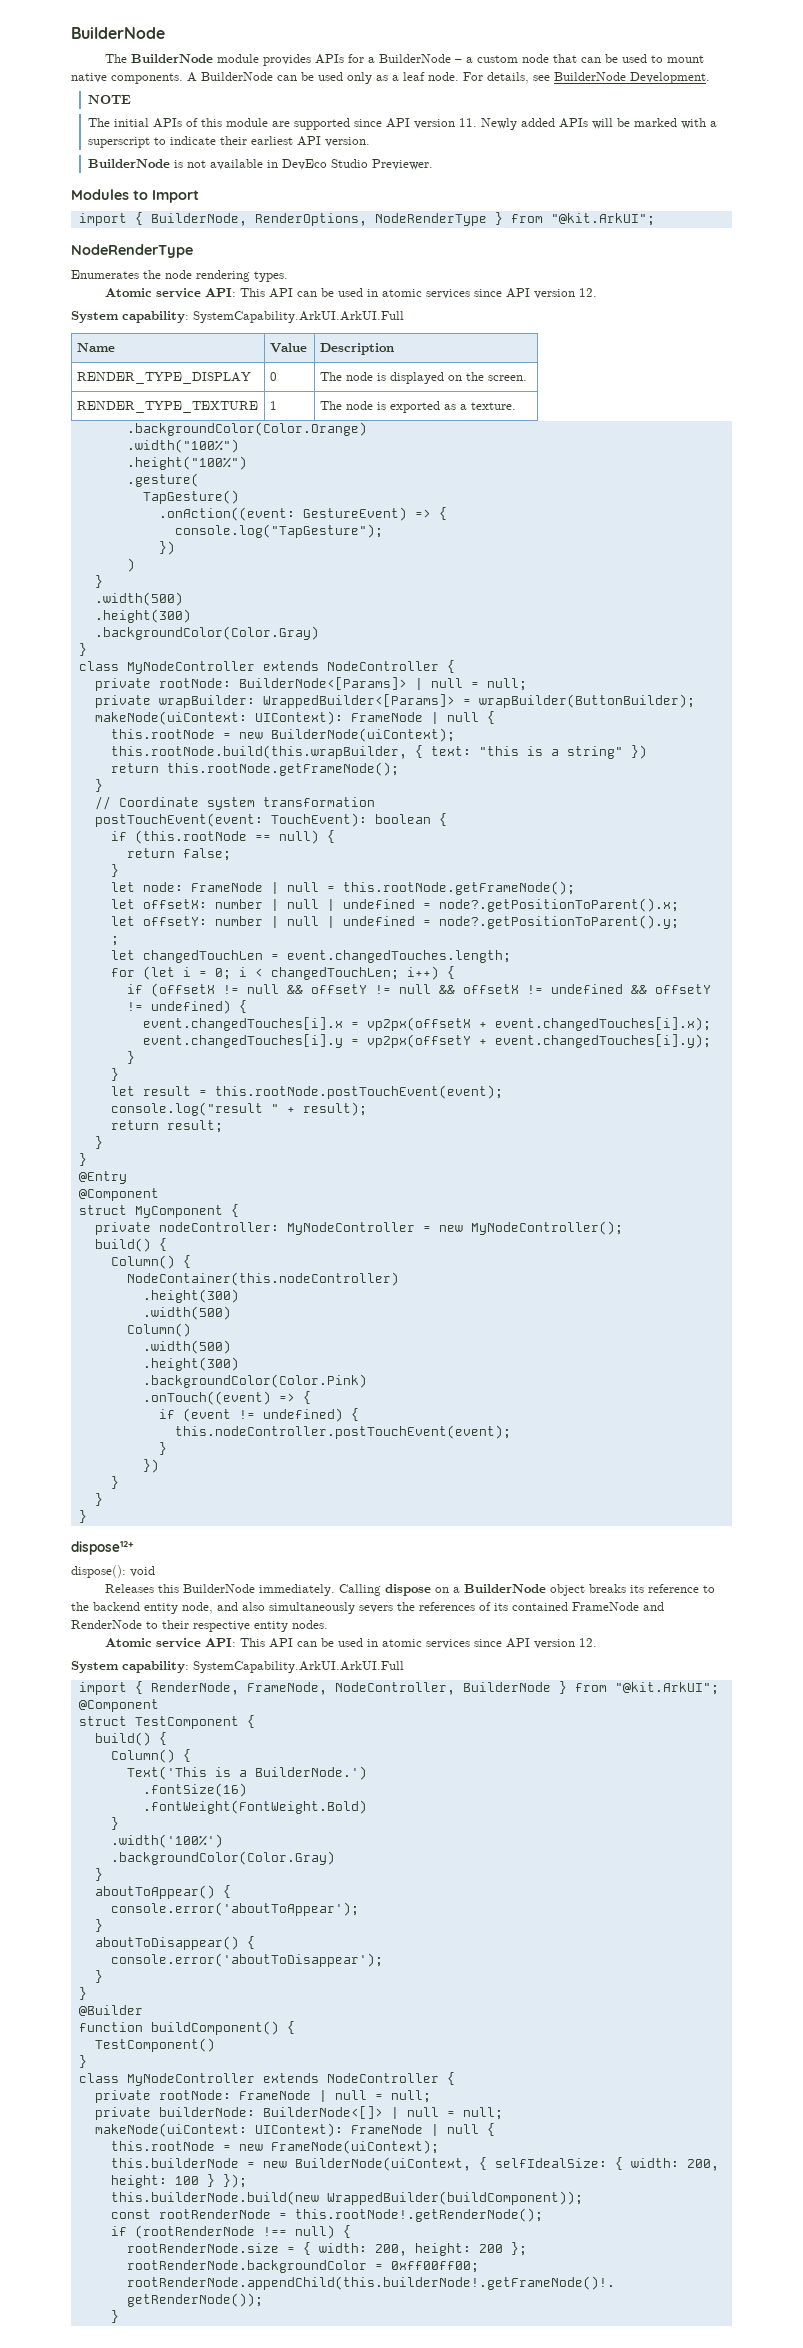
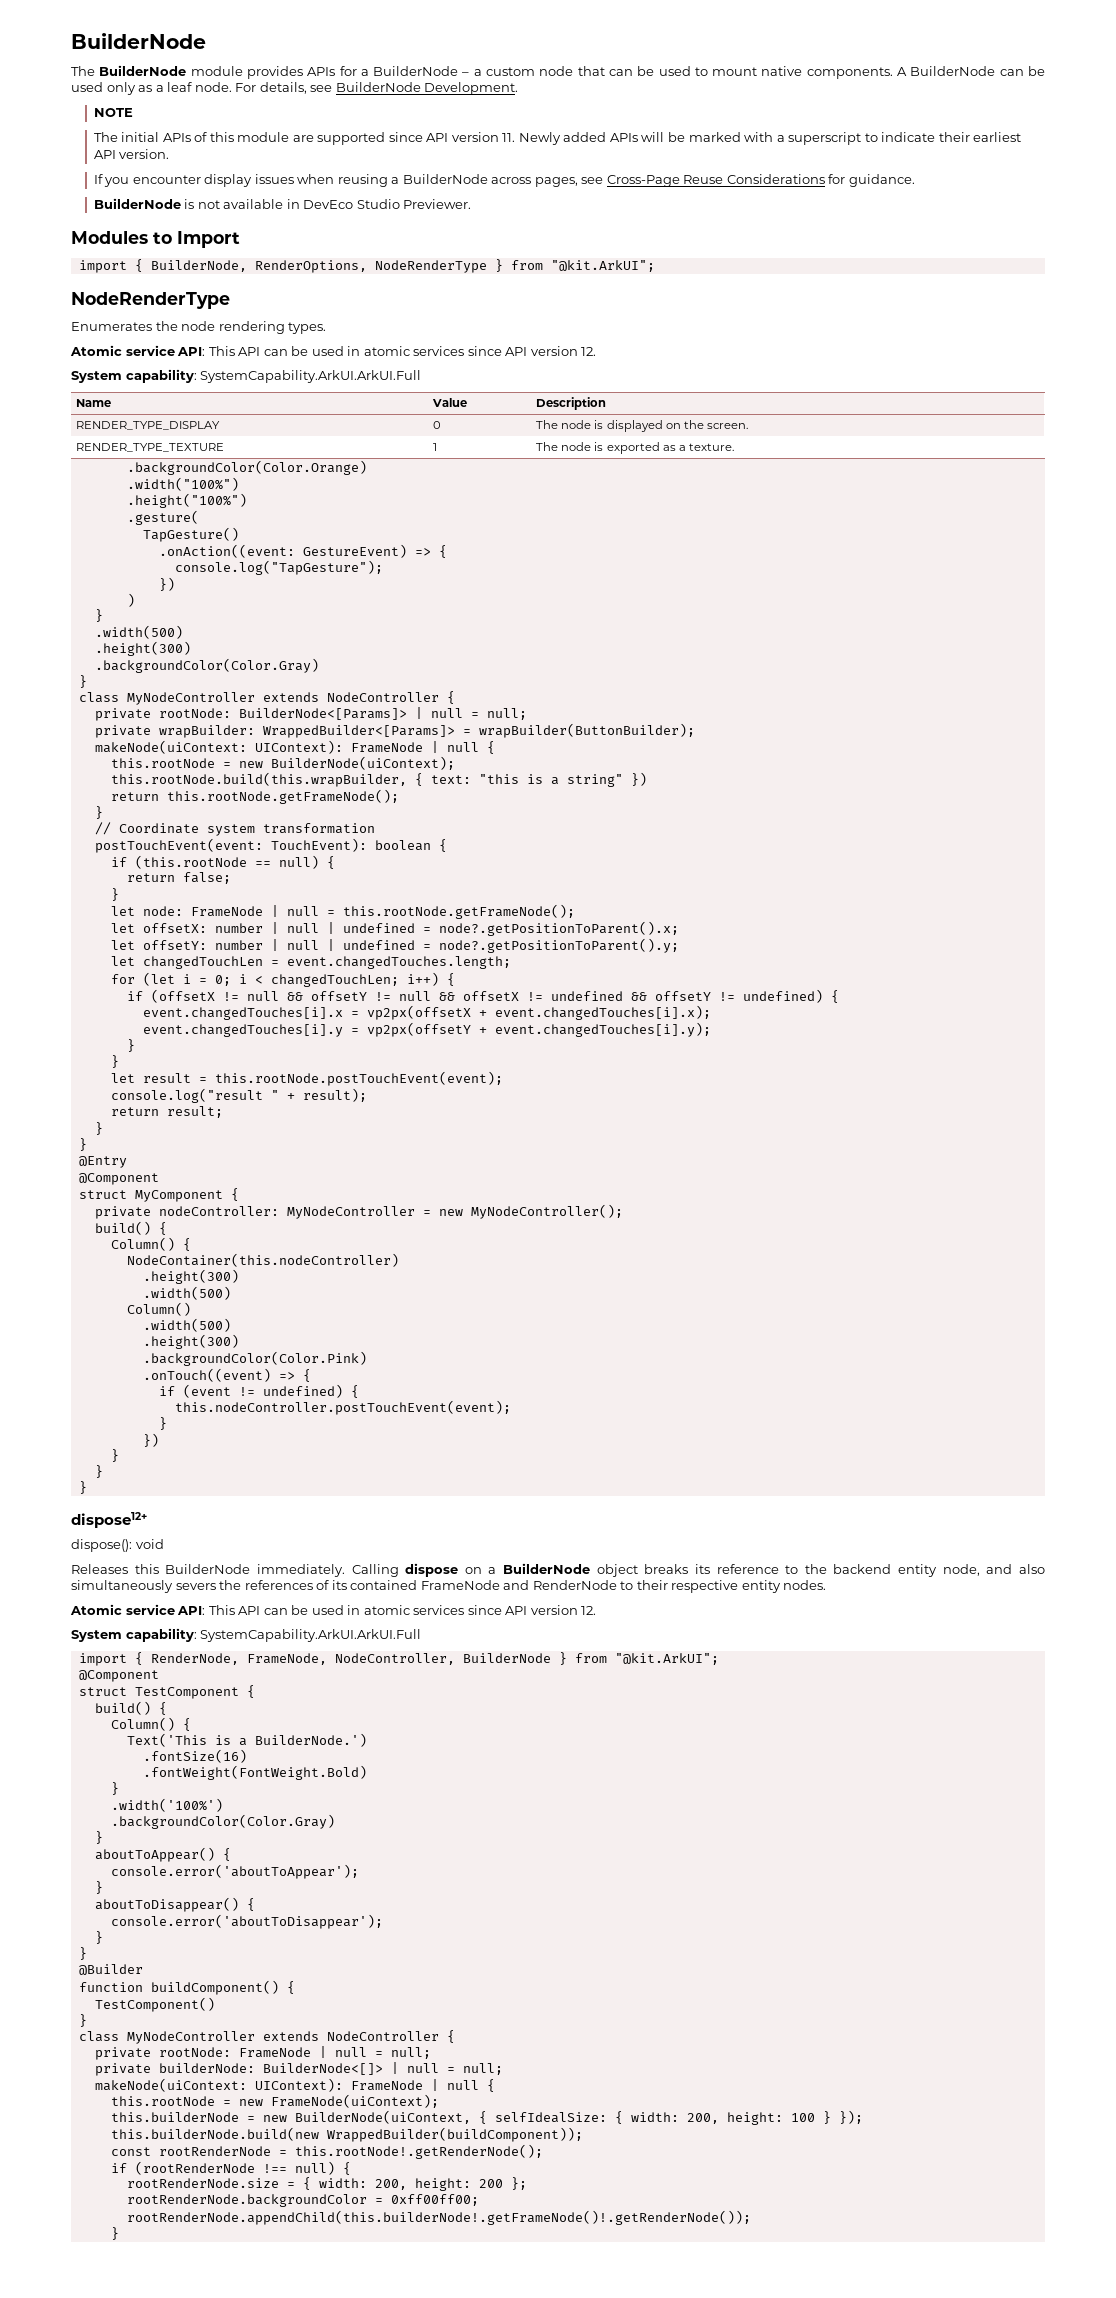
(370, 142) none -> [93,174,916,187] // If you encounter display issues when reusing a BuilderNode across pages, see Cross-Page Reuse Considerations for guidance.
[110,936,119,946] // ; -> (679, 945) none

